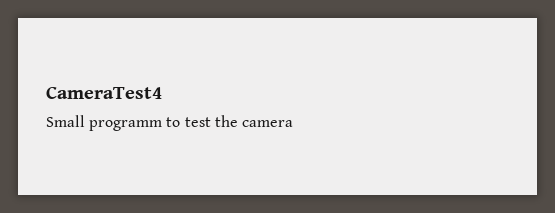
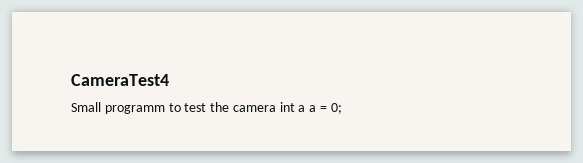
(293, 123) none -> [279,102,342,114] int a a = 0;

